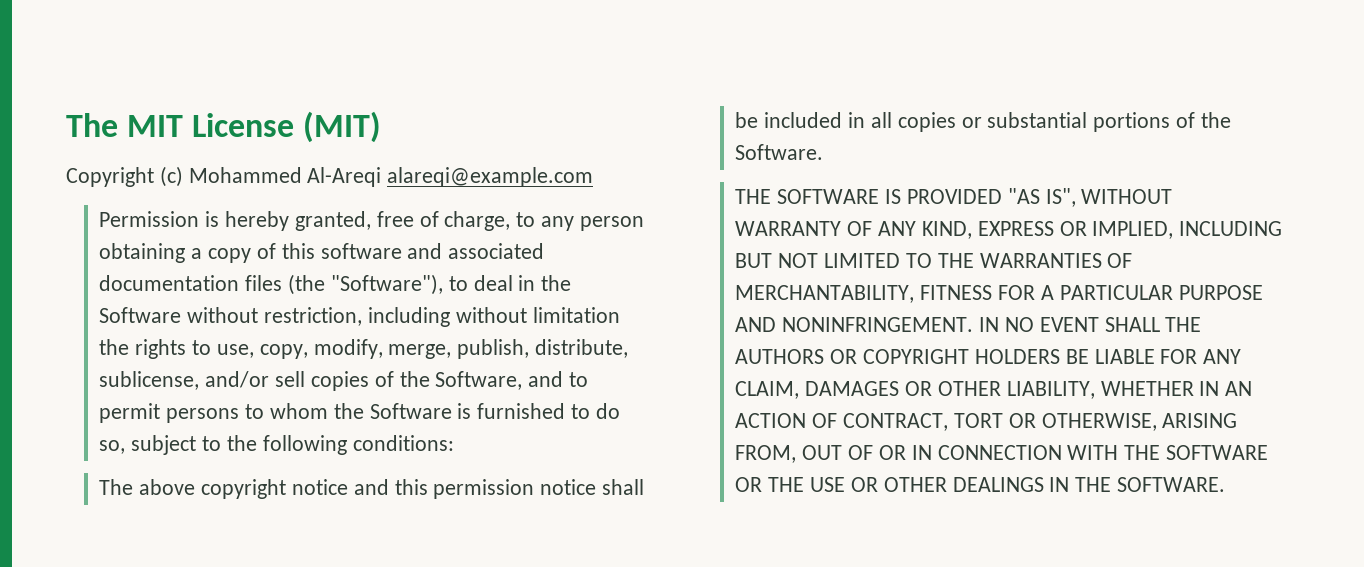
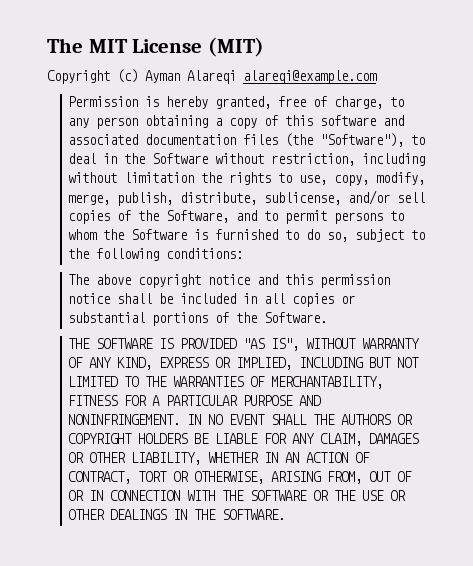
[188,167,382,187] Mohammed Al-Areqi -> [145,70,236,84] Ayman Alareqi

